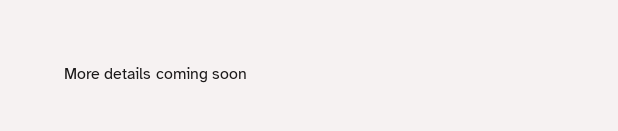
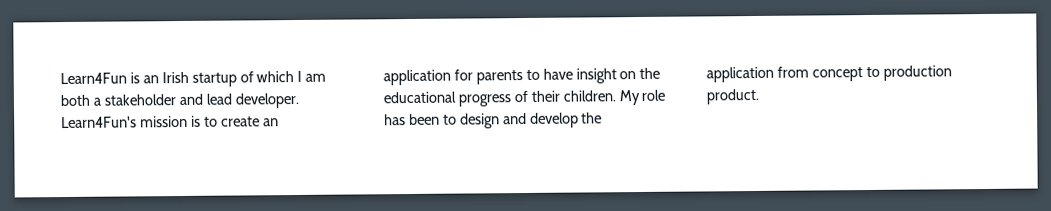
[64,67,247,83] More details coming soon -> [60,70,327,87] [60,92,300,109] [61,115,279,129] [383,67,661,86] [383,89,666,107] [384,112,603,129] [706,65,952,83] [706,88,759,105] Learn4Fun is an Irish startup of which I am both a stakeholder and lead developer. Learn4Fun's mission is to create an application for parents to have insight on the educational progress of their children. My role has been to design and develop the application from concept to production product.

